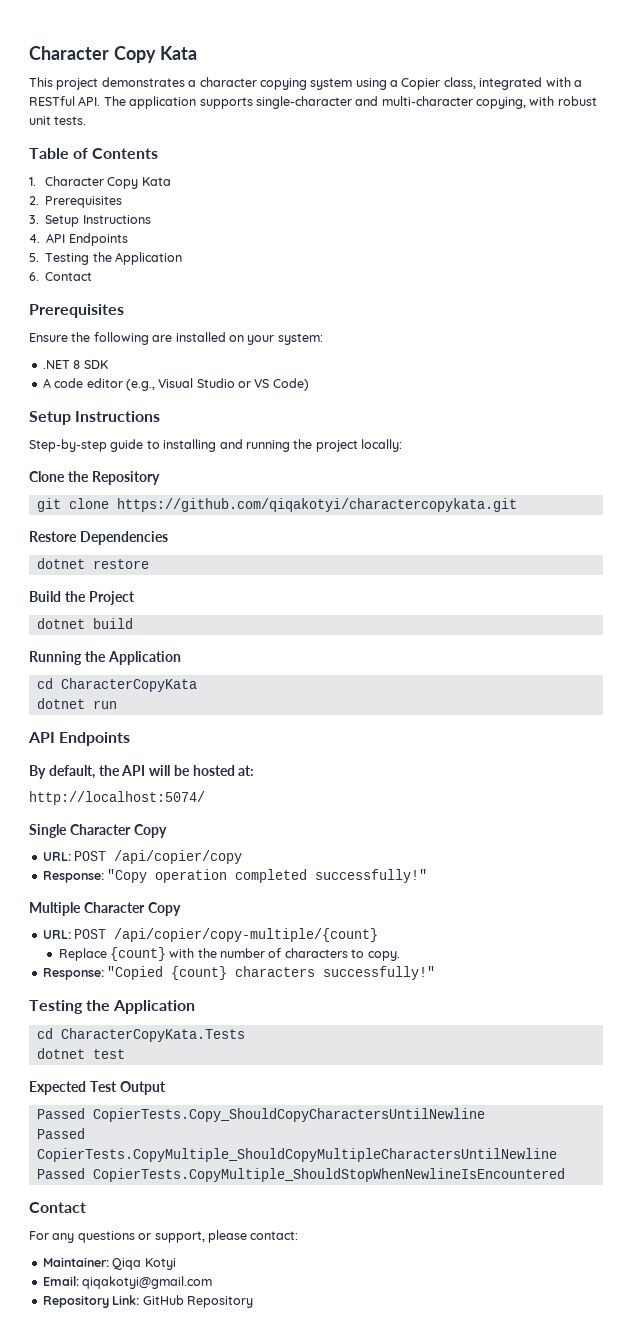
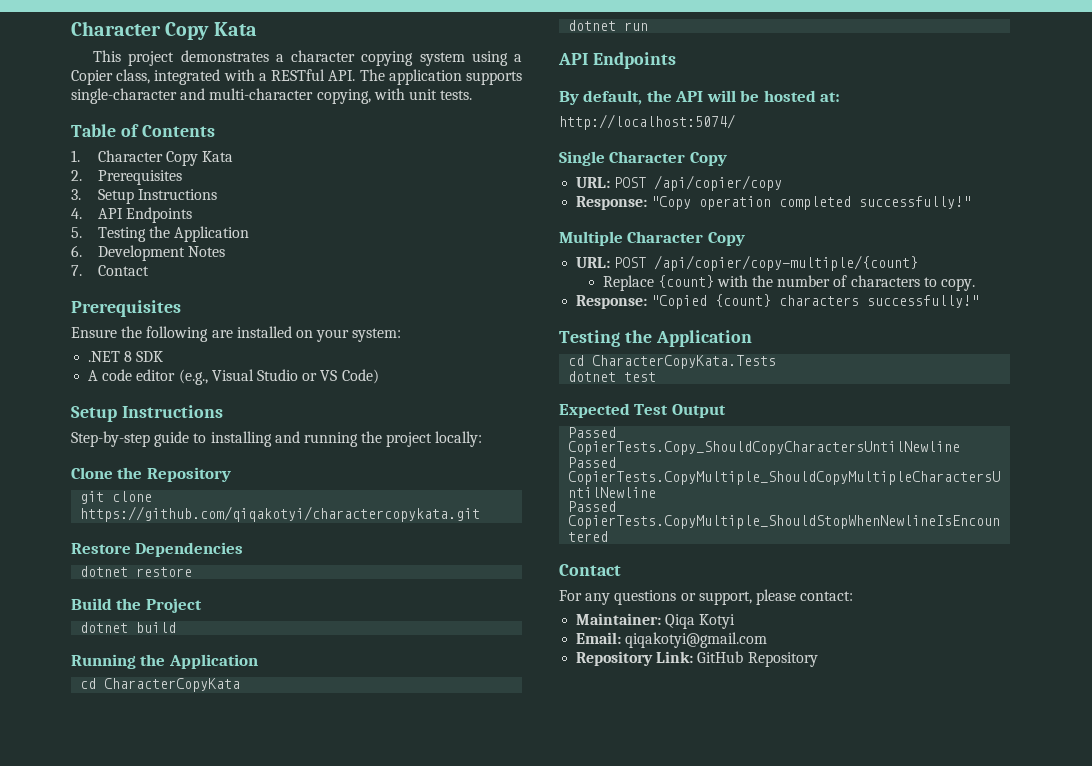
[557,96,597,106] robust -> (405, 94) none
(39, 276) none -> [97,245,225,261] [71,265,82,276] Development Notes // 7.

